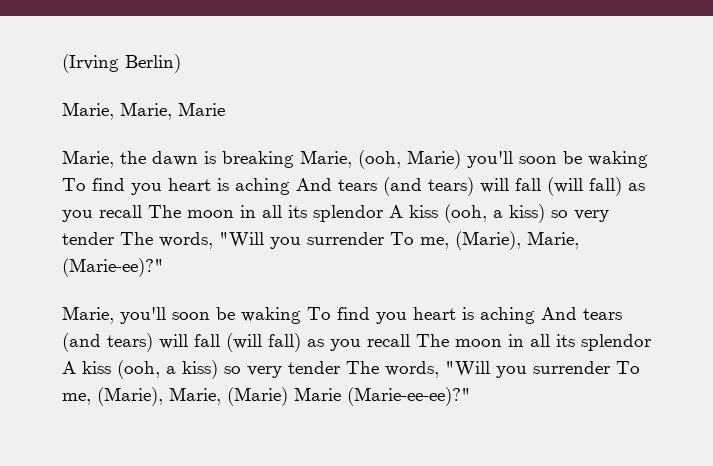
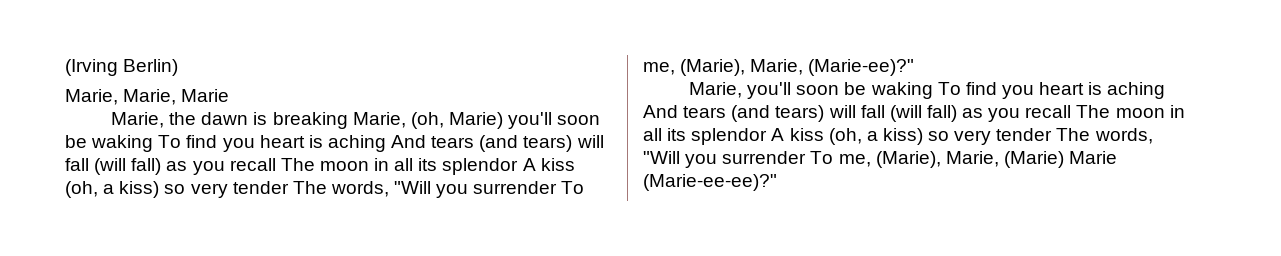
[358,150,401,169] (ooh, -> [410,112,444,129] (oh,
[444,204,487,223] (ooh, -> [65,181,98,198] (oh,
[117,360,160,379] (ooh, -> [828,128,862,145] (oh,

